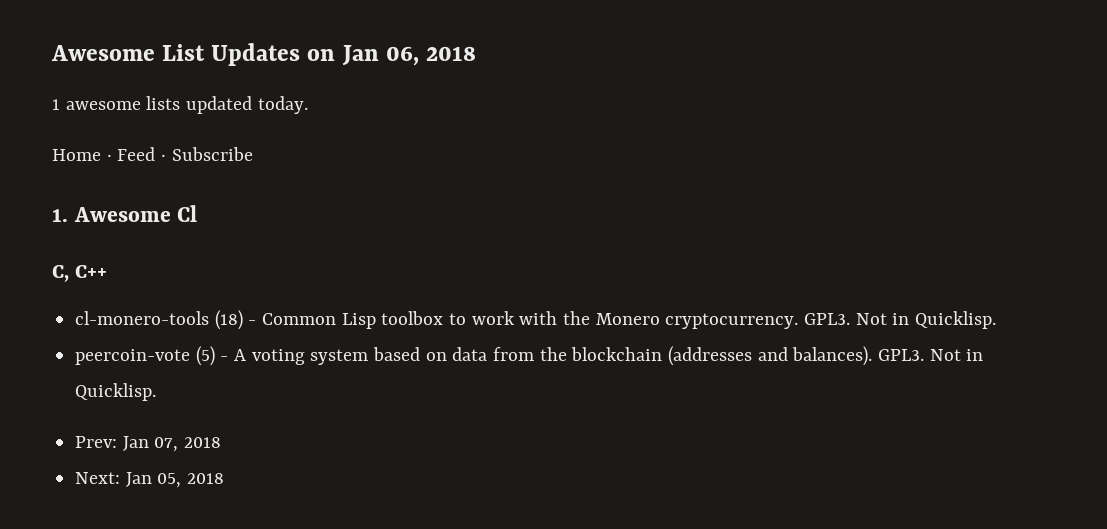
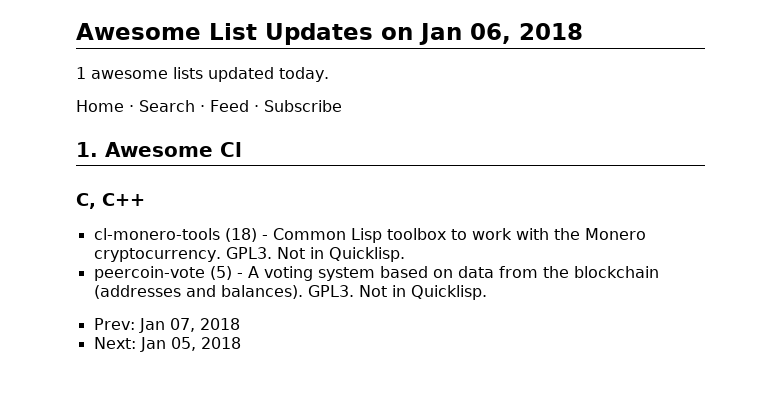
(112, 157) none -> [139,100,205,112] Search ·

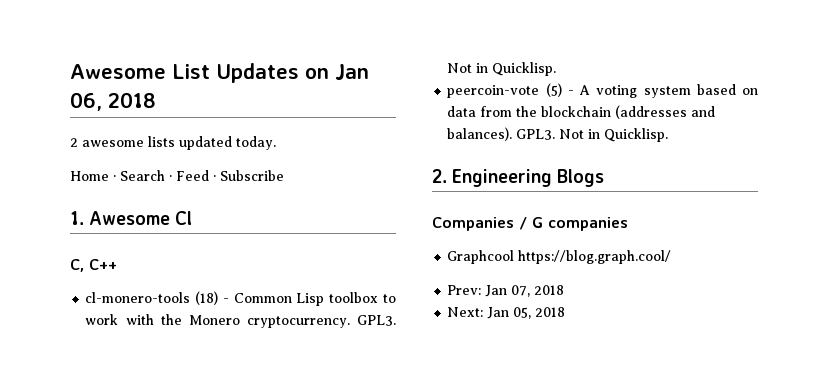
[76,67,86,79] 1 -> [70,138,78,147] 2
(487, 292) none -> [432,169,605,187] [432,217,628,231] [447,250,672,264] // 2. Engineering Blogs // Companies / G companies // Graphcool https://blog.graph.cool/

